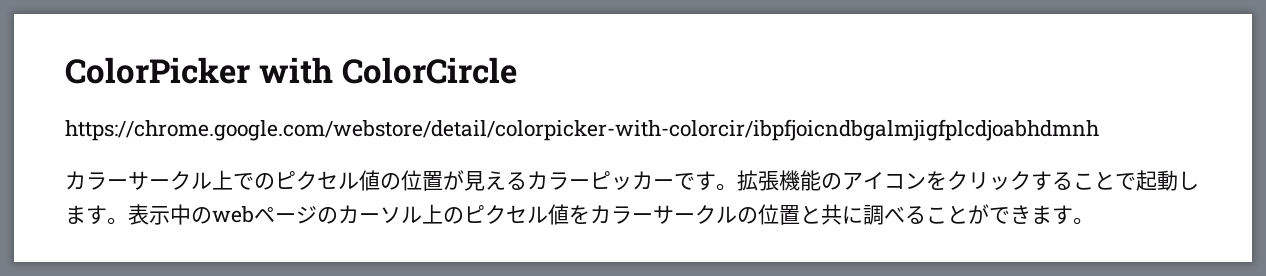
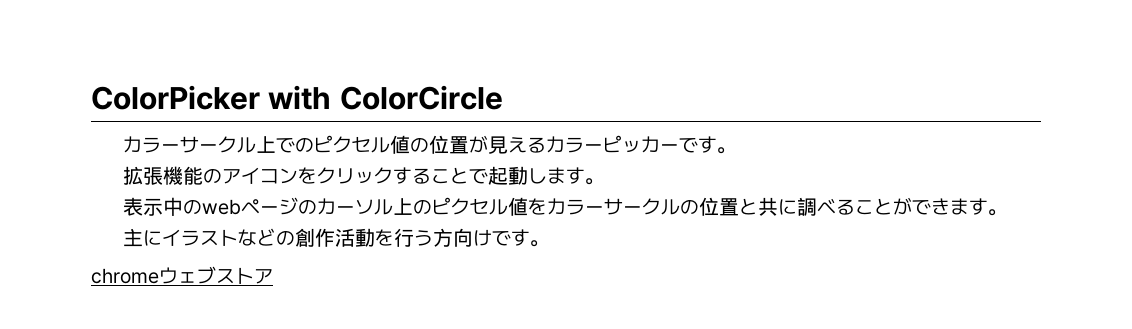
[65,119,1099,141] // https://chrome.google.com/webstore/detail/colorpicker-with-colorcir/ibpfjoicndbgalmjigfplcdjoabhdmnh -> (503, 97) none
(737, 187) none -> (736, 150) //
(128, 221) none -> (604, 181) //
(1094, 221) none -> [122,228,549,247] [91,266,273,284] // 主にイラストなどの創作活動を行う方向けです。 // chromeウェブストア

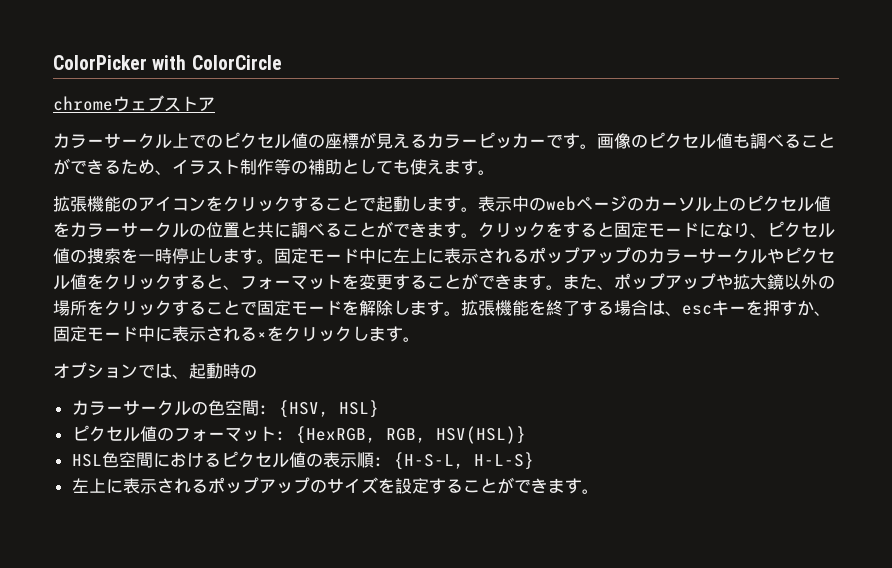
(503, 97) none -> [53,95,215,112] // chromeウェブストア
[428,135,469,154] 位置 -> [325,133,359,149] 座標
(736, 150) none -> [597,132,835,149] [53,158,495,175] 画像のピクセル値も調べることができるため、イラスト制作等の補助としても使えます。
(604, 181) // -> (478, 209) none
[122,228,549,247] [91,266,273,284] // 主にイラストなどの創作活動を行う方向けです。 // chromeウェブストア -> [478,221,835,238] [53,247,835,264] [53,273,835,290] [53,300,831,316] [53,326,420,342] [53,362,257,379] [71,400,379,418] [71,425,526,444] [71,451,534,470] [71,477,599,494] クリックをすると固定モードになり、ピクセル値の捜索を一時停止します。固定モード中に左上に表示されるポップアップのカラーサークルやピクセル値をクリックすると、フォーマットを変更することができます。また、ポップアップや拡大鏡以外の場所をクリックすることで固定モードを解除します。拡張機能を終了する場合は、escキーを押すか、固定モード中に表示される×をクリックします。 // オプションでは、起動時の // カラーサークルの色空間: {HSV, HSL} // ピクセル値のフォーマット: {HexRGB, RGB, HSV(HSL)} // HSL色空間におけるピクセル値の表示順: {H-S-L, H-L-S} // 左上に表示されるポップアップのサイズを設定することができます。

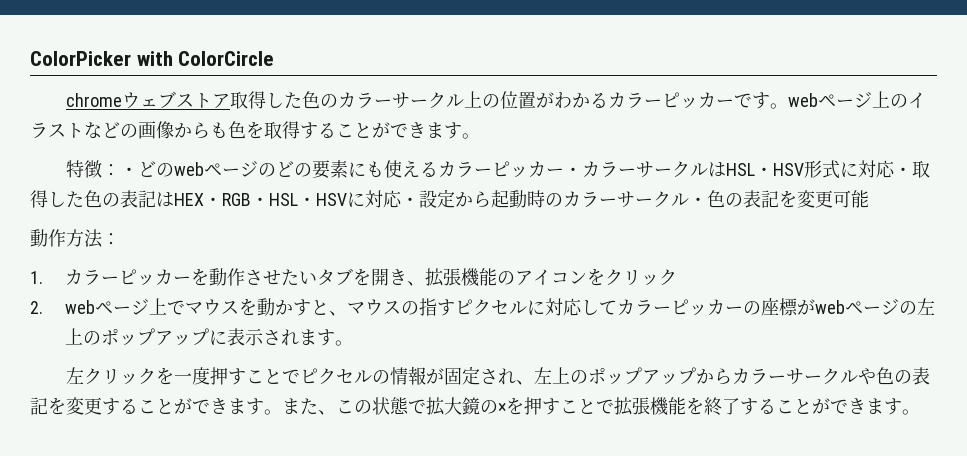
(215, 104) // -> [230,91,339,109] 取得した色の
[189,132,410,149] でのピクセル値の座標が見え -> [482,91,591,109] の位置がわか
[597,132,835,149] [53,158,495,175] 画像のピクセル値も調べることができるため、イラスト制作等の補助としても使えます。 // -> [788,91,927,109] [30,121,480,139] [66,160,931,179] [30,189,869,208] [30,229,120,248] [30,268,426,286] webページ上のイラストなどの画像からも色を取得することができます。 // 特徴：・どのwebページのどの要素にも使えるカラーピッカー・カラーサークルはHSL・HSV形式に対応・取得した色の表記はHEX・RGB・HSL・HSVに対応・設定から起動時のカラーサークル・色の表記を変更可能 // 動作方法： // 1.カラーピッカーを動作させたいタブを開き、
[291,195,831,212] [53,221,835,238] [53,247,835,264] [53,274,342,290] することで起動します。表示中のwebページのカーソル上のピクセル値をカラーサークルの位置と共に調べることができます。クリックをすると固定モードになり、ピクセル値の捜索を一時停止します。固定モード中に左上に表示されるポップアップのカラーサークルやピクセル値をクリックすると、フォーマット -> [30,298,936,316] [65,328,354,346] [66,366,931,385] [30,397,48,415] // 2. webページ上でマウスを動かすと、マウスの指すピクセルに対応してカラーピッカーの座標がwebページの左上のポップアップに表示されます。 // 左クリックを一度押すことでピクセルの情報が固定され、左上のポップアップからカラーサークルや色の表記
[614,273,835,290] [53,300,461,316] ポップアップや拡大鏡以外の場所をクリックすることで固定モードを解除します。 -> [336,397,614,416] この状態で拡大鏡の×を押すことで
[614,300,831,316] [53,326,420,342] [53,362,257,379] [71,400,379,418] [71,425,526,444] [71,451,534,470] [71,477,463,494] 場合は、escキーを押すか、固定モード中に表示される×をクリックします。 // オプションでは、起動時の // カラーサークルの色空間: {HSV, HSL} // ピクセル値のフォーマット: {HexRGB, RGB, HSV(HSL)} // HSL色空間におけるピクセル値の表示順: {H-S-L, H-L-S} // 左上に表示されるポップアップのサイズを設定する -> (776, 406) none

